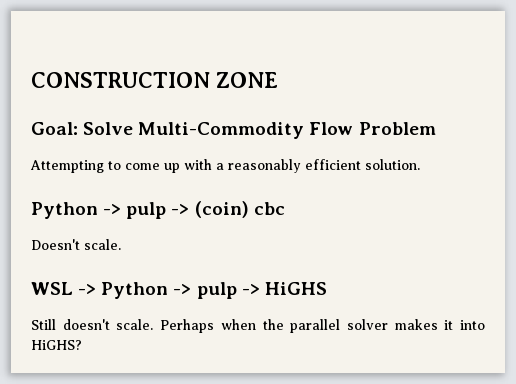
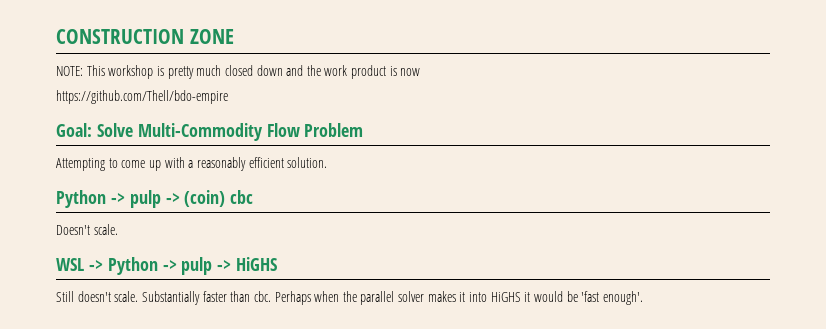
(278, 80) none -> [56,65,421,79] [56,90,228,104] // NOTE: This workshop is pretty much closed down and the work product is now // https://github.com/Thell/bdo-empire
(154, 324) none -> [141,291,271,305] Substantially faster than cbc.
[31,340,82,350] HiGHS? -> [490,291,643,305] HiGHS it would be 'fast enough'.

